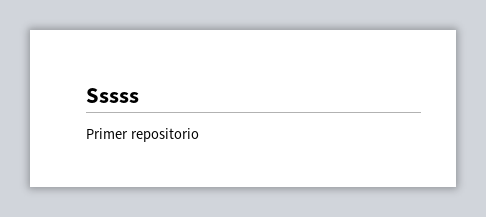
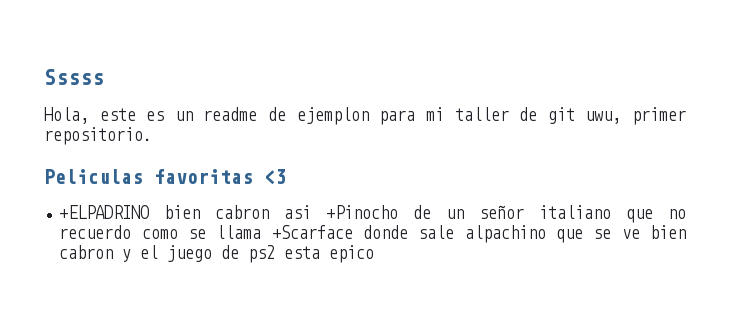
[86,128,199,142] Primer repositorio -> [44,107,687,125] [44,127,152,145] [44,169,286,185] [59,205,686,223] [59,225,687,243] [59,245,375,263] Hola, este es un readme de ejemplon para mi taller de git uwu, primer repositorio. // Peliculas favoritas <3 // +ELPADRINO bien cabron asi +Pinocho de un señor italiano que no recuerdo como se llama +Scarface donde sale alpachino que se ve bien cabron y el juego de ps2 esta epico

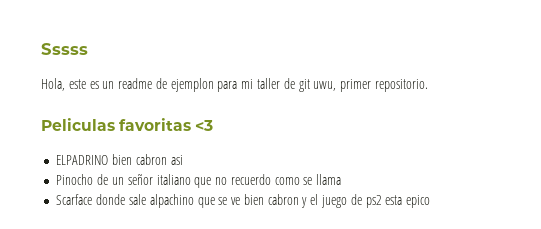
[59,205,150,219] +ELPADRINO -> [56,155,109,165] ELPADRINO
[326,205,399,219] +Pinocho -> [56,174,94,185] // Pinocho
[271,225,353,239] +Scarface -> [56,194,93,205] // Scarface

